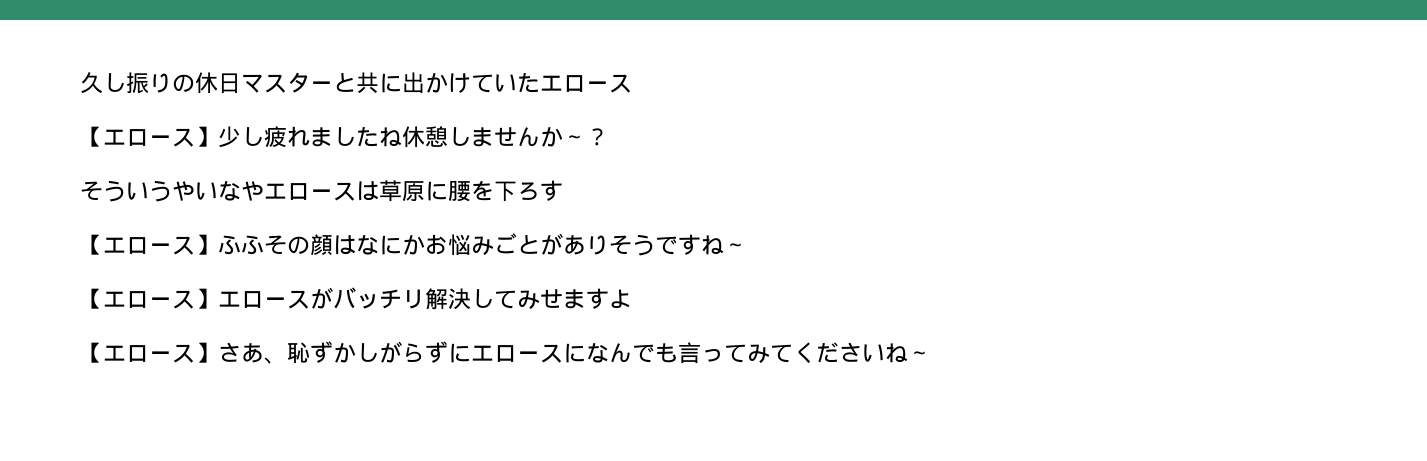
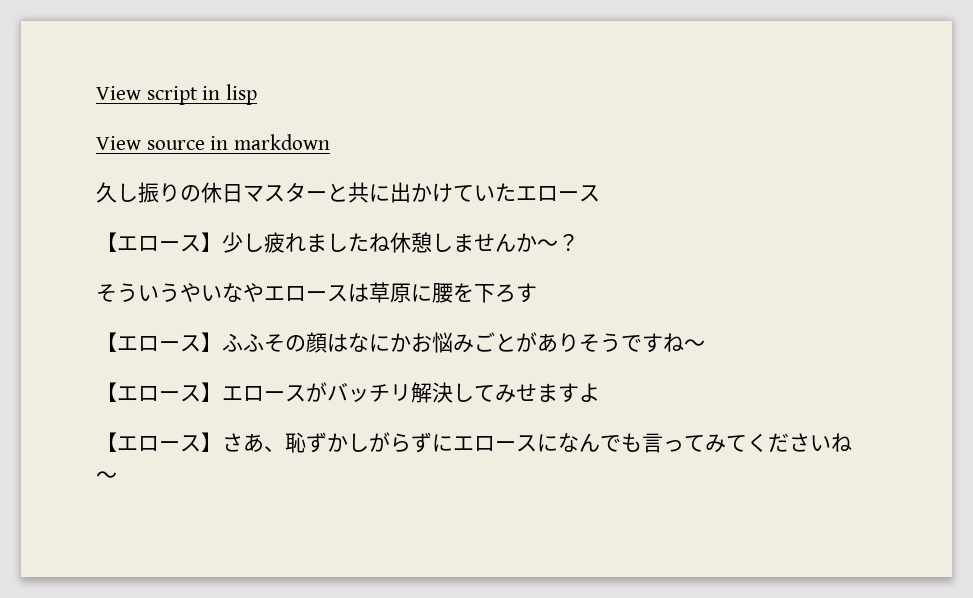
(80, 83) none -> [96,84,258,105] [96,134,331,150] View script in lisp // View source in markdown //

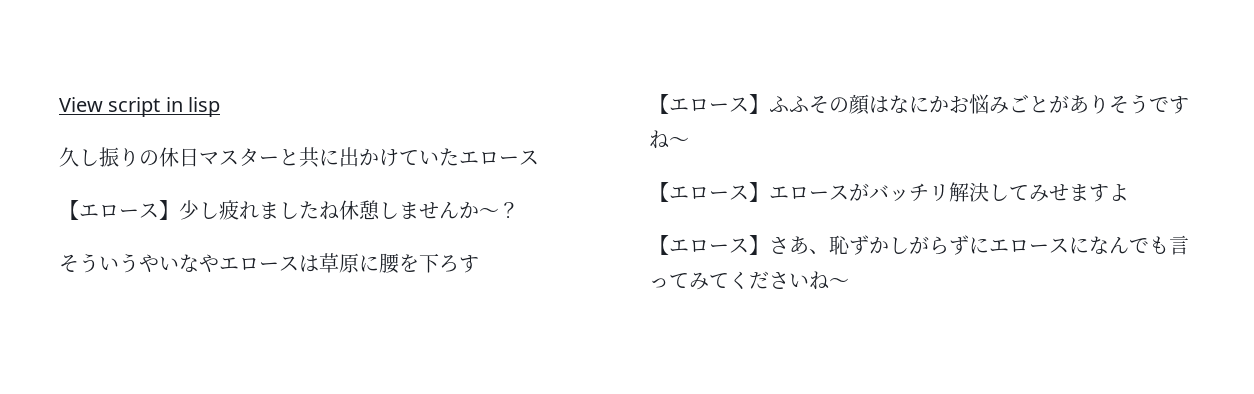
[96,134,331,150] // View source in markdown -> (221, 107) none

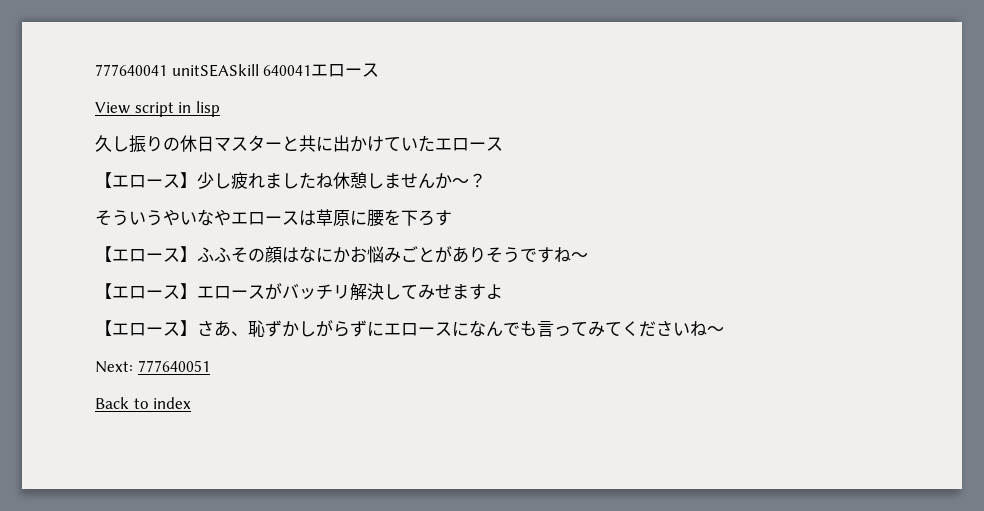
(59, 104) none -> [95,63,380,77] 777640041 unitSEASkill 640041エロース //
(849, 283) none -> [95,360,210,373] [95,397,192,409] // Next: 777640051 // Back to index

